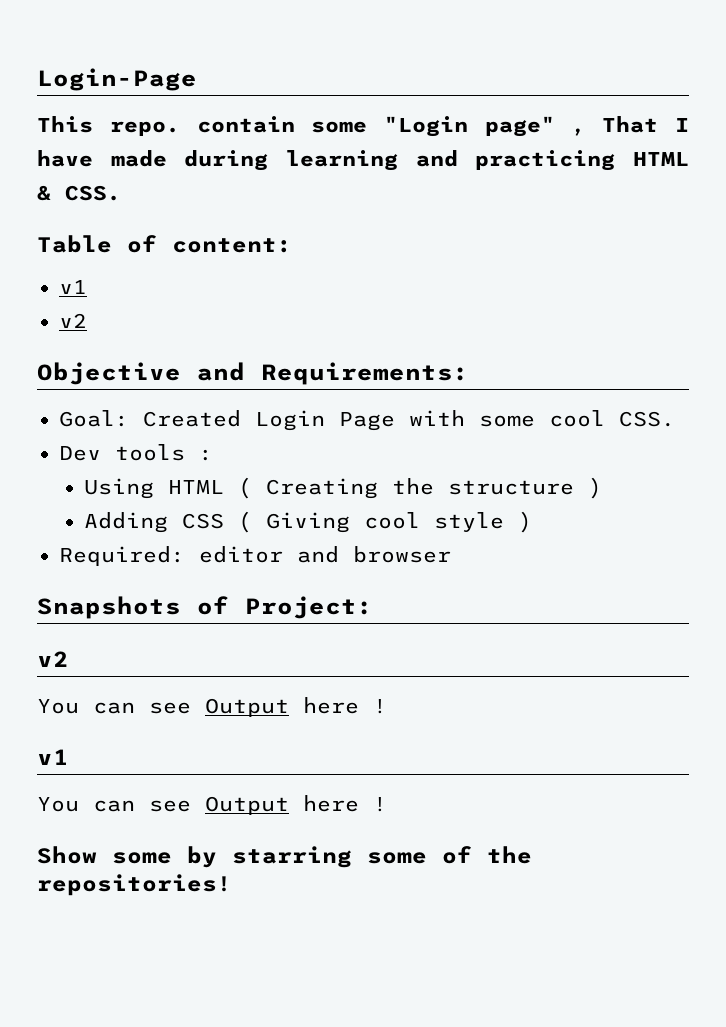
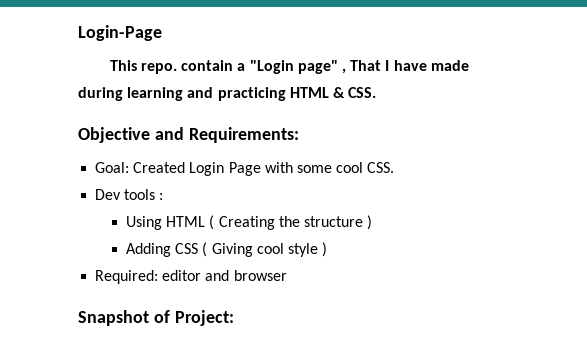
[311,121,368,133] some -> [237,63,246,71] a
[37,235,292,253] [59,280,87,294] [59,313,87,328] // Table of content: // v1 // v2 -> (377, 92) none
[37,596,181,619] Snapshots -> [78,310,149,326] Snapshot
[37,651,69,667] [37,697,387,717] [37,749,69,765] [37,795,387,815] [37,846,532,868] [37,874,232,896] // v2 // You can see Output here ! // v1 // You can see Output here ! // Show some by starring some of the repositories! -> (234, 318) none

